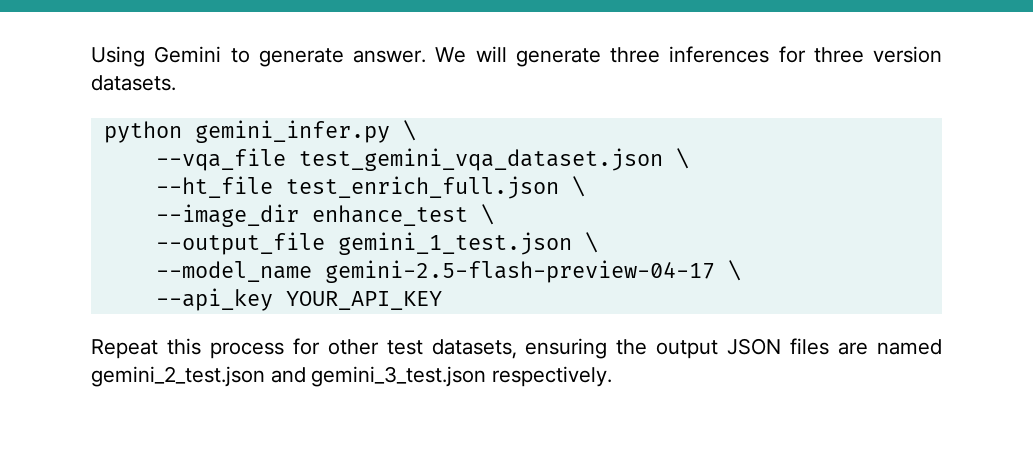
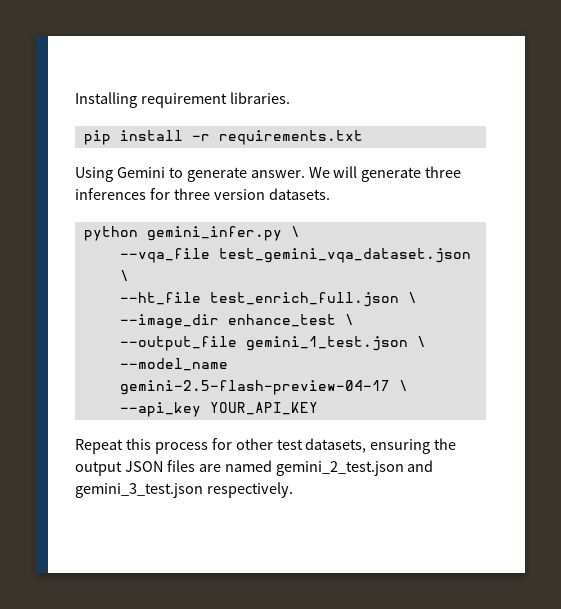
(91, 56) none -> [75,92,290,108] [83,130,363,145] Installing requirement libraries. // pip install -r requirements.txt //

